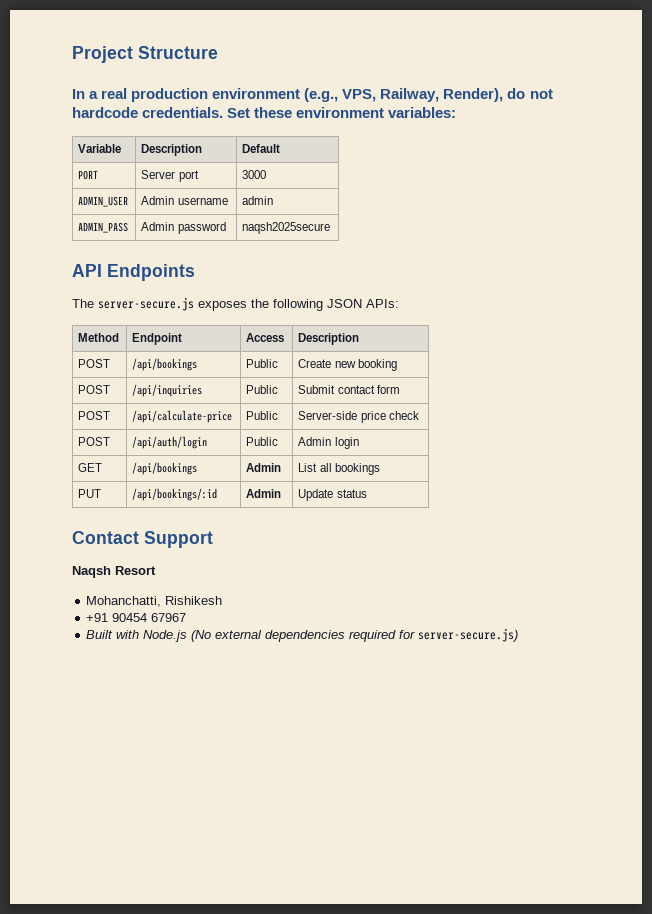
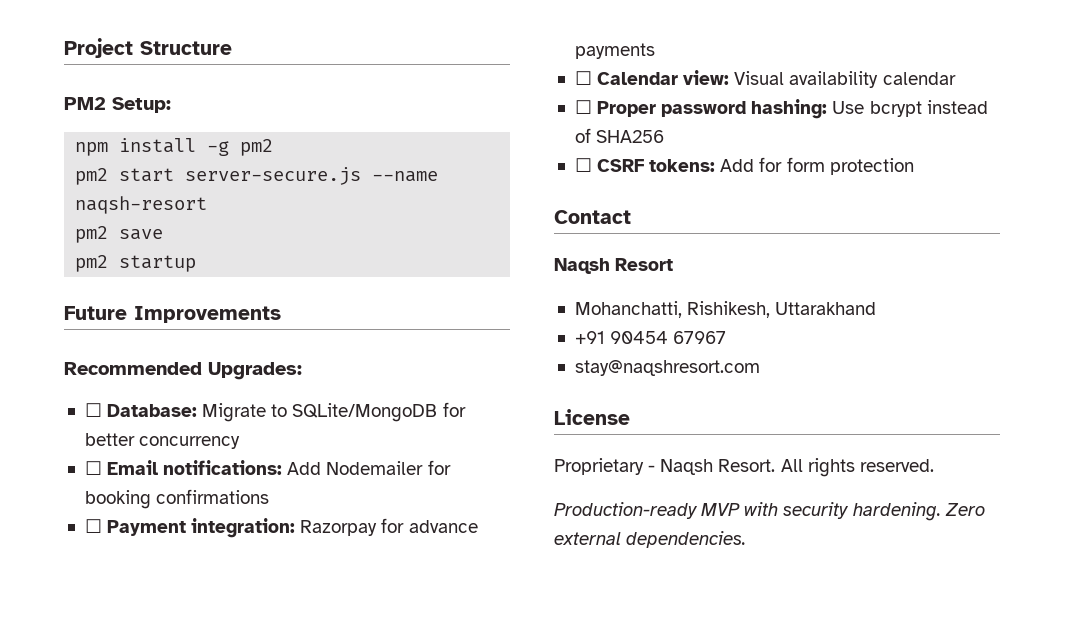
[72,88,553,102] [72,107,457,118] [78,144,122,153] [141,144,203,156] [242,144,281,153] [78,170,99,180] [141,170,199,182] [242,170,267,179] [78,196,129,207] [141,196,228,205] [242,196,274,205] [78,222,129,233] [141,222,226,234] [242,222,331,234] [72,264,195,281] [72,297,399,311] [78,333,120,342] [132,333,183,345] [246,333,285,342] [298,333,360,345] [78,359,111,368] [132,358,198,371] [246,359,279,368] [298,359,397,371] [78,385,111,394] [132,384,203,397] [246,385,279,394] [298,385,400,394] [78,411,111,420] [132,410,233,423] [246,411,279,420] [298,411,419,423] [78,437,111,446] [132,436,208,449] [246,437,279,446] [298,437,359,449] [78,463,103,472] [132,462,198,475] [246,463,282,472] [298,463,380,475] [78,489,102,498] [132,488,218,501] [246,489,282,498] [298,489,367,501] In a real production environment (e.g., VPS, Railway, Render), do not hardcode credentials. Set these environment variables: // Variable | Description | Default // PORT | Server port | 3000 // ADMIN_USER | Admin username | admin // ADMIN_PASS | Admin password | naqsh2025secure // API Endpoints // The server-secure.js exposes the following JSON APIs: // Method | Endpoint | Access | Description // POST | /api/bookings | Public | Create new booking // POST | /api/inquiries | Public | Submit contact form // POST | /api/calculate-price | Public | Server-side price check // POST | /api/auth/login | Public | Admin login // GET | /api/bookings | Admin | List all bookings // PUT | /api/bookings/:id | Admin | Update status -> [64,97,171,113] [75,138,274,156] [75,167,439,185] [75,196,208,214] [75,226,164,243] [75,255,197,272] [64,306,281,323] [64,362,302,380] [84,402,466,422] [84,433,241,449] [84,460,451,475] [84,489,270,509] [84,518,478,538] [574,43,655,59] [574,70,956,88] [574,99,988,119] [574,128,665,143] [574,157,914,175] PM2 Setup: // npm install -g pm2 // pm2 start server-secure.js --name naqsh-resort // pm2 save // pm2 startup // Future Improvements // Recommended Upgrades: // ☐ Database: Migrate to SQLite/MongoDB for better concurrency // ☐ Email notifications: Add Nodemailer for booking confirmations // ☐ Payment integration: Razorpay for advance payments // ☐ Calendar view: Visual availability calendar // ☐ Proper password hashing: Use bcrypt instead of SHA256 // ☐ CSRF tokens: Add for form protection
[144,531,213,548] Support -> (631, 217) none
[165,596,223,605] Rishikesh -> [687,301,877,318] Rishikesh, Uttarakhand
[86,628,519,642] Built with Node.js (No external dependencies required for server-secure.js) -> [574,360,760,376] [554,409,630,425] [554,458,934,477] [554,502,985,521] [554,531,747,548] stay@naqshresort.com // License // Proprietary - Naqsh Resort. All rights reserved. // Production-ready MVP with security hardening. Zero external dependencies.

